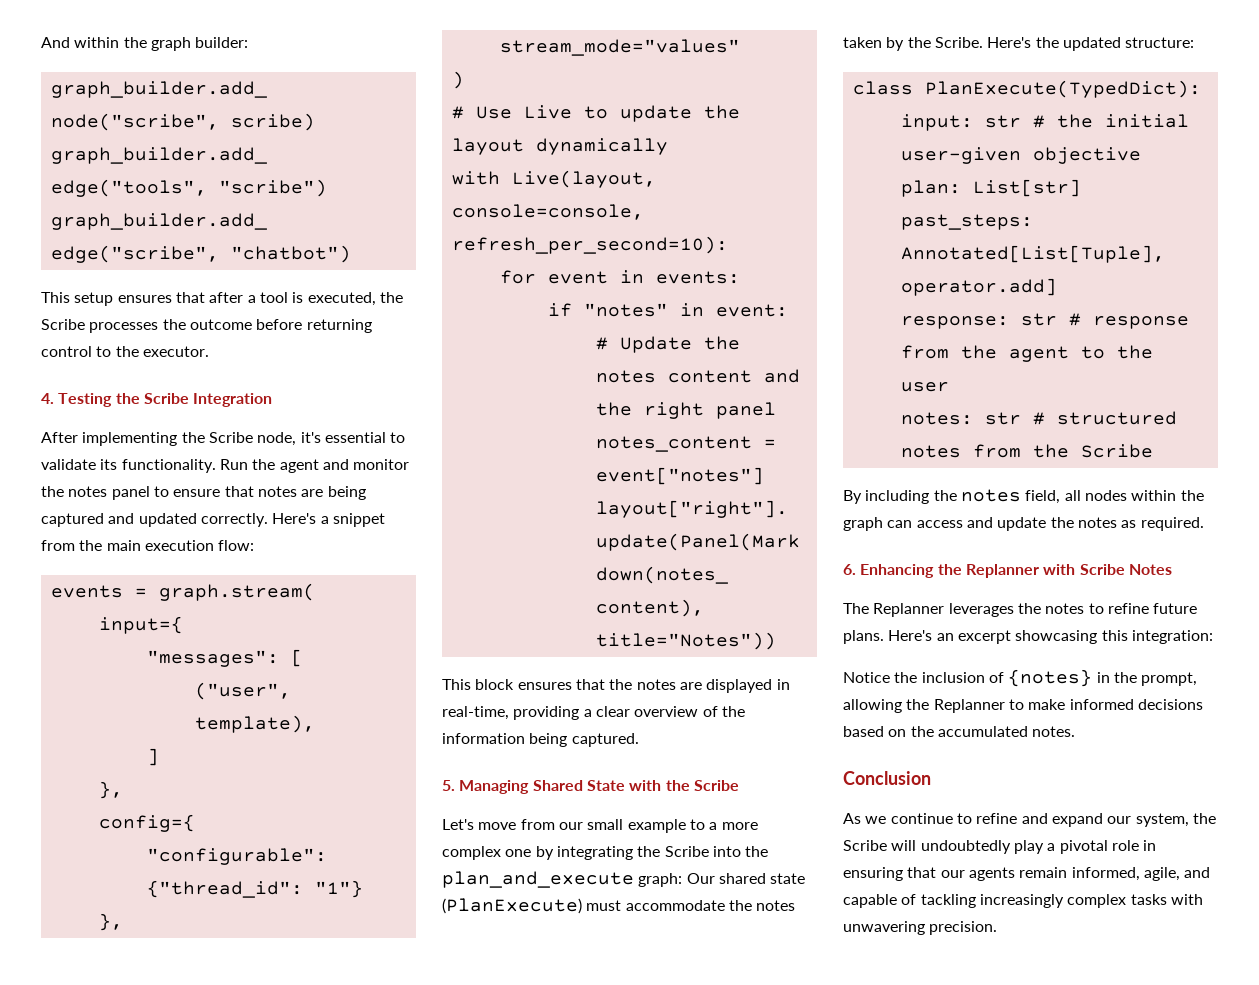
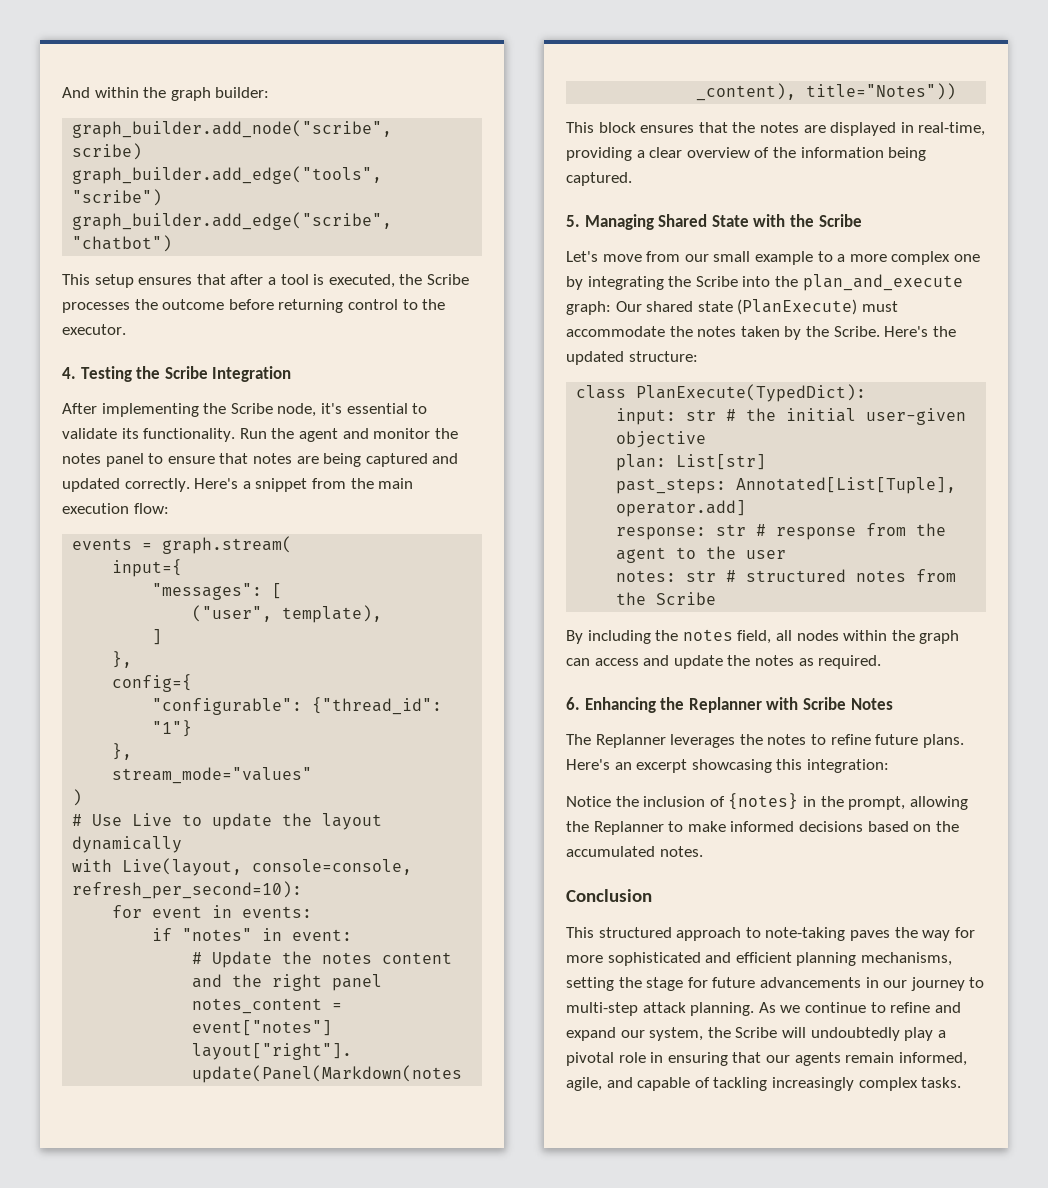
(931, 778) none -> [566,927,975,941] [566,952,952,966] [566,977,985,991] [566,1002,755,1016] This structured approach to note-taking paves the way for more sophisticated and efficient planning mechanisms, setting the stage for future advancements in our journey to multi-step attack planning.
[1130,894,1203,905] [843,921,998,935] tasks with unwavering precision. -> [921,1077,962,1088] tasks.

